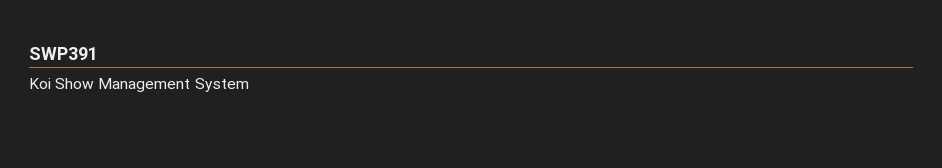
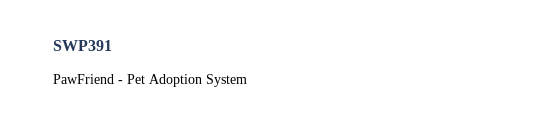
[29,78,191,92] Koi Show Management -> [53,74,202,87] PawFriend - Pet Adoption

